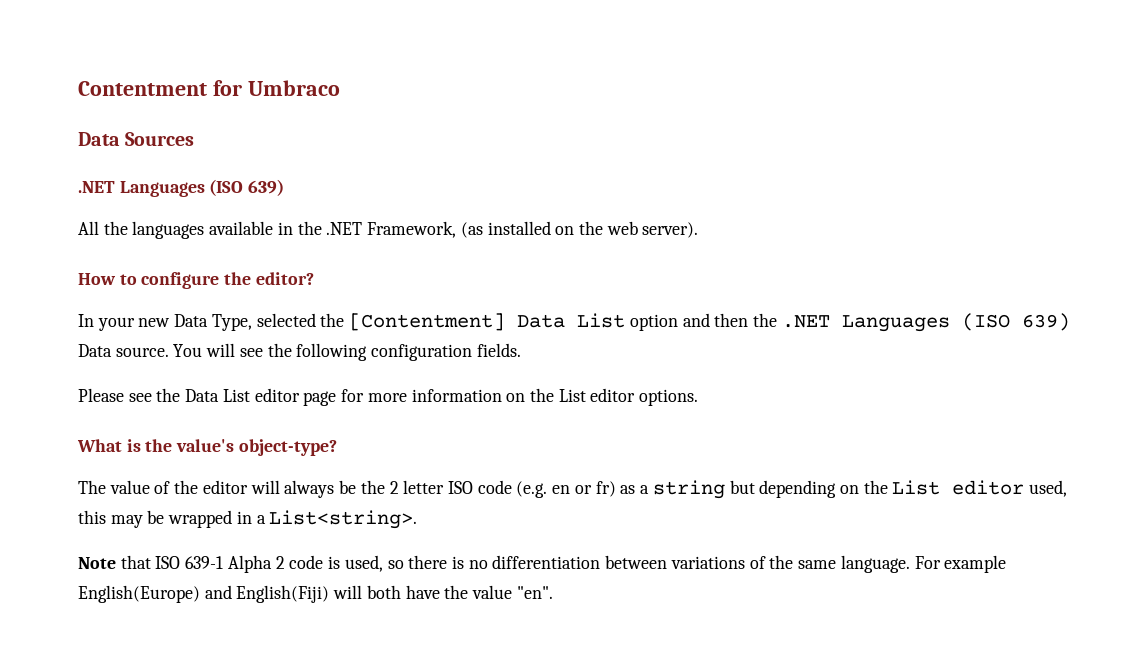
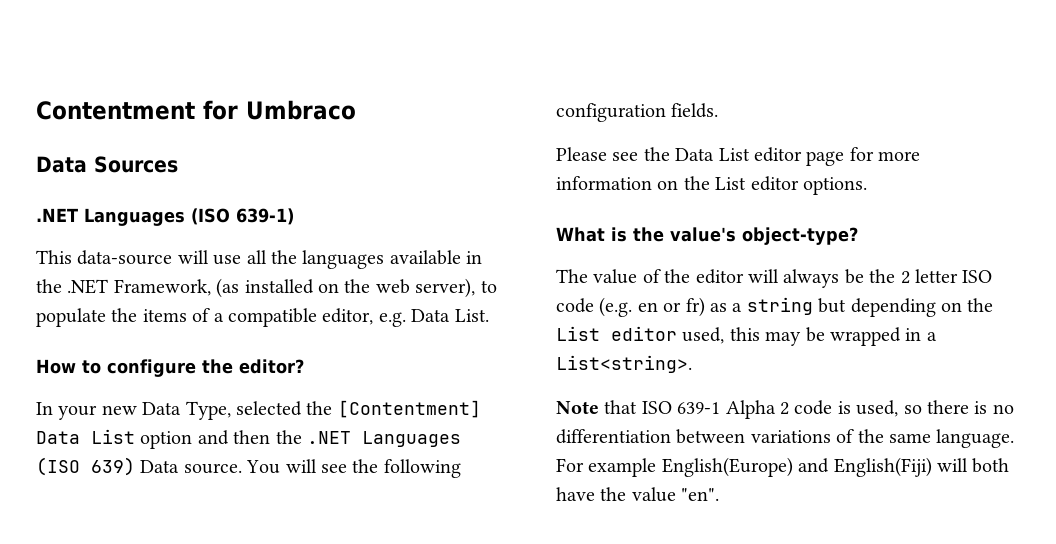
[248,179,285,196] [78,221,99,235] 639) // All -> [236,208,294,225] [36,250,267,265] 639-1) // This data-source will use all
[642,222,699,238] server). -> [415,278,497,298] [36,308,489,327] server), to populate the items of a compatible editor, e.g. Data List.

